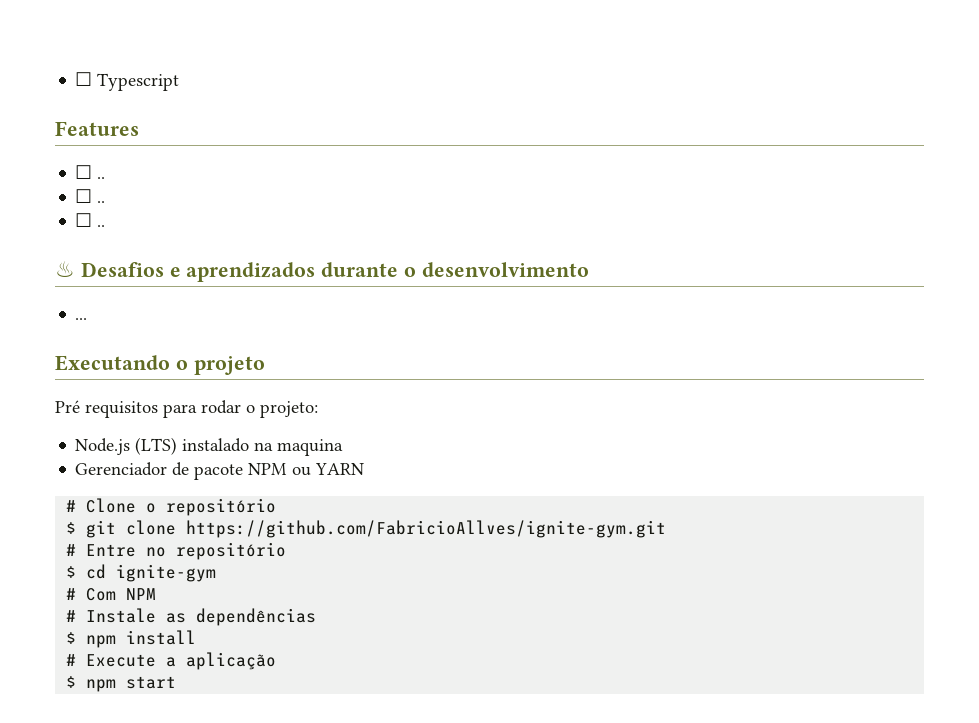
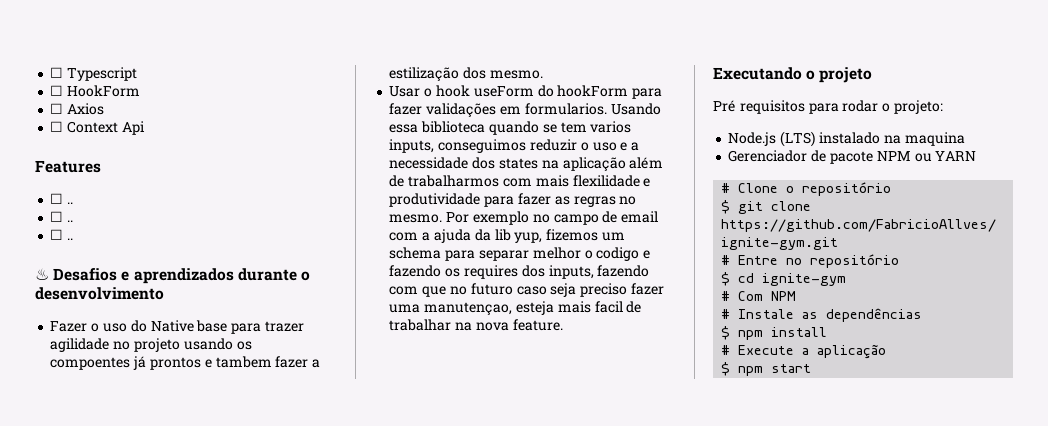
(180, 82) none -> [50,85,141,97] [50,103,105,115] [50,121,145,135] // ☐ HookForm // ☐ Axios // ☐ Context Api
[75,318,88,320] ... -> [50,320,304,334] [50,338,252,352] [50,356,321,370] [389,67,543,82] [389,85,663,99] [389,103,661,118] [389,121,632,135] [389,139,640,153] [389,157,664,172] [389,175,651,187] [389,193,637,207] [389,211,659,225] [389,229,625,243] [389,247,651,261] [389,265,650,279] [389,283,664,297] [389,301,642,316] [389,319,563,331] Fazer o uso do Native base para trazer agilidade no projeto usando os compoentes já prontos e tambem fazer a estilização dos mesmo. // Usar o hook useForm do hookForm para fazer validações em formularios. Usando essa biblioteca quando se tem varios inputs, conseguimos reduzir o uso e a necessidade dos states na aplicação além de trabalharmos com mais flexilidade e produtividade para fazer as regras no mesmo. Por exemplo no campo de email com a ajuda da lib yup, fizemos um schema para separar melhor o codigo e fazendo os requires dos inputs, fazendo com que no futuro caso seja preciso fazer uma manutençao, esteja mais facil de trabalhar na nova feature.

